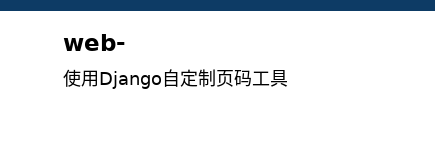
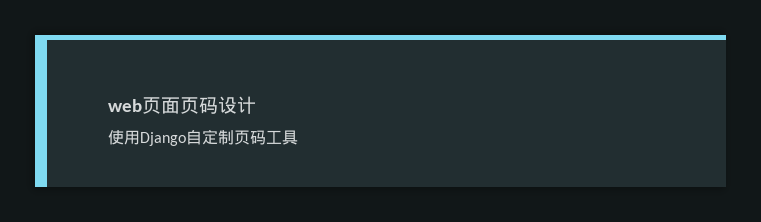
[63,34,126,51] web- -> [108,96,256,114] web页面页码设计

